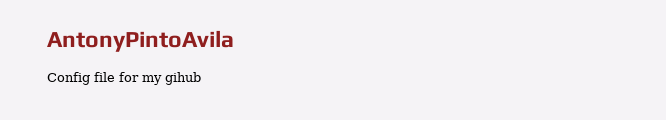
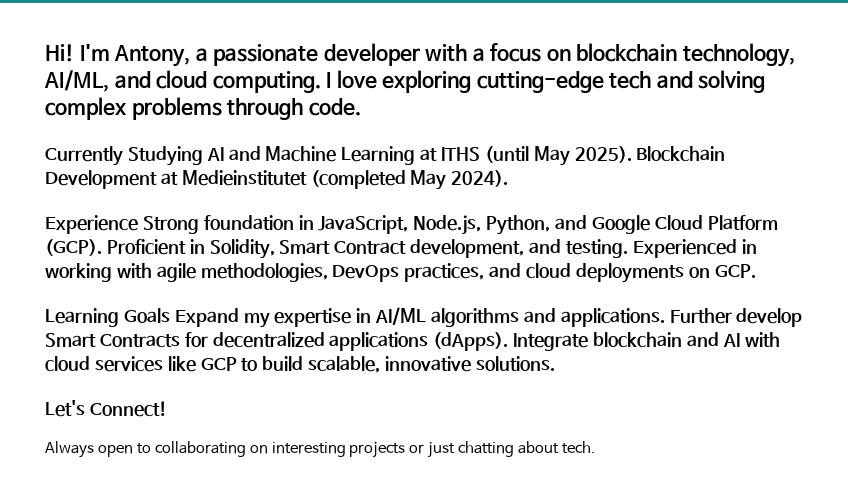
[47,30,234,52] [47,72,201,85] AntonyPintoAvila // Config file for my gihub -> [45,43,795,67] [44,70,766,93] [45,97,361,120] [45,146,726,166] [45,170,509,190] [45,215,778,235] [45,239,757,259] [45,263,756,283] [45,307,803,328] [45,332,780,351] [45,356,555,373] [45,400,167,417] [45,441,596,458] Hi! I'm Antony, a passionate developer with a focus on blockchain technology, AI/ML, and cloud computing. I love exploring cutting-edge tech and solving complex problems through code. // Currently Studying AI and Machine Learning at ITHS (until May 2025). Blockchain Development at Medieinstitutet (completed May 2024). // Experience Strong foundation in JavaScript, Node.js, Python, and Google Cloud Platform (GCP). Proficient in Solidity, Smart Contract development, and testing. Experienced in working with agile methodologies, DevOps practices, and cloud deployments on GCP. // Learning Goals Expand my expertise in AI/ML algorithms and applications. Further develop Smart Contracts for decentralized applications (dApps). Integrate blockchain and AI with cloud services like GCP to build scalable, innovative solutions. // Let's Connect! // Always open to collaborating on interesting projects or just chatting about tech.

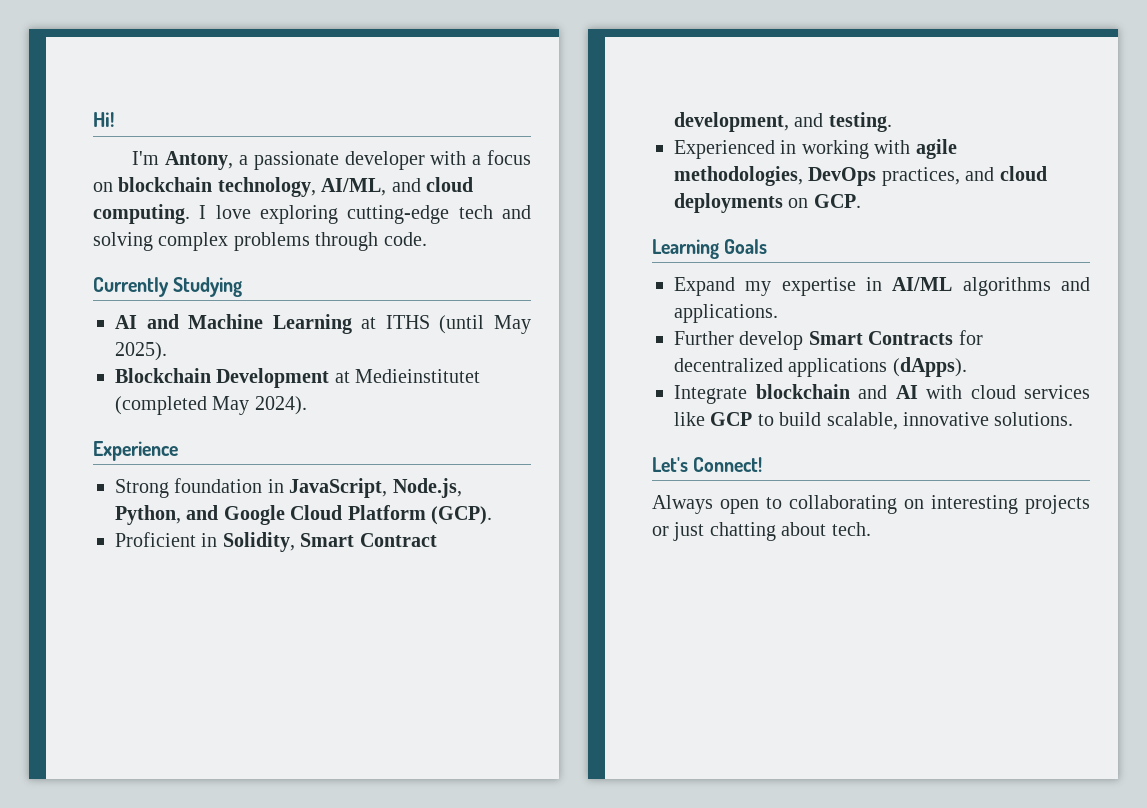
(74, 53) none -> (115, 119) //
(203, 156) none -> (243, 287) //
(632, 154) none -> (167, 351) //
(138, 224) none -> (178, 451) //
(102, 247) none -> (492, 515) //
(628, 248) none -> (892, 122) //
(170, 315) none -> (768, 246) //
(665, 317) none -> (778, 313) //
(509, 341) none -> (967, 367) //

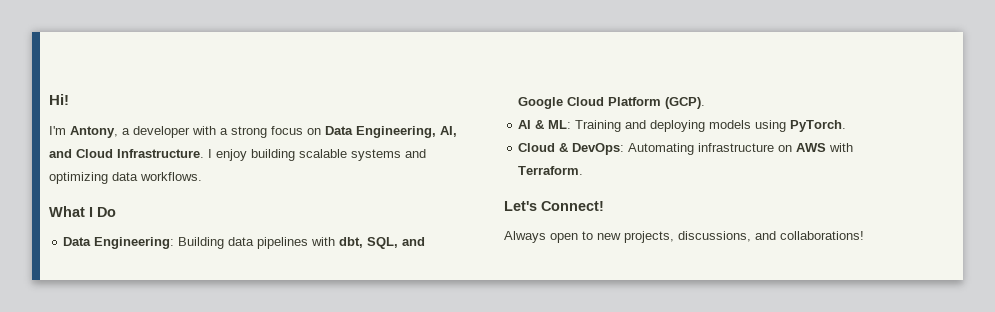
[253,151,339,170] passionate -> (130, 131) none
(482, 160) none -> [231,126,267,138] strong
[118,177,473,197] [93,204,531,224] [93,232,427,251] [93,277,243,297] [115,314,531,334] [115,342,167,361] [115,368,481,388] [115,396,307,415] [93,441,178,461] [115,478,462,498] [115,505,181,525] blockchain technology, AI/ML, and cloud computing. I love exploring cutting-edge tech and solving complex problems through code. // Currently Studying // AI and Machine Learning at ITHS (until May 2025). // Blockchain Development at Medieinstitutet (completed May 2024). // Experience // Strong foundation in JavaScript, Node.js, Python, -> [325,126,457,138] [49,149,426,161] [49,172,202,184] [49,206,116,217] [63,237,399,249] Data Engineering, AI, and Cloud Infrastructure. I enjoy building scalable systems and optimizing data workflows. // What I Do // Data Engineering: Building data pipelines with dbt, SQL,
[115,532,437,552] [674,112,892,132] [674,139,957,159] [674,166,1047,186] [674,193,861,213] [652,239,768,259] [674,277,1090,296] [674,304,778,323] [674,330,983,350] [674,357,967,377] [674,384,1090,404] [674,412,1074,430] Proficient in Solidity, Smart Contract development, and testing. // Experienced in working with agile methodologies, DevOps practices, and cloud deployments on GCP. // Learning Goals // Expand my expertise in AI/ML algorithms and applications. // Further develop Smart Contracts for decentralized applications (dApps). // Integrate blockchain and AI with cloud services like GCP to build scalable, innovative solutions. -> [518,120,847,132] [518,143,854,155] [518,166,584,175] AI & ML: Training and deploying models using PyTorch. // Cloud & DevOps: Automating infrastructure on AWS with Terraform.
[789,495,1090,514] [652,522,871,541] collaborating on interesting projects or just chatting about tech. -> [597,231,864,243] new projects, discussions, and collaborations!

